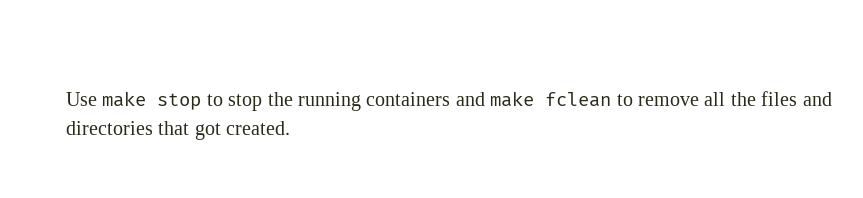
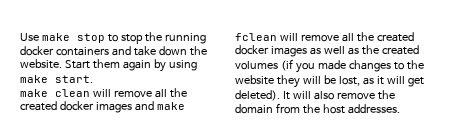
(361, 101) none -> [20,46,54,56] docker
(485, 99) none -> [133,46,207,56] [20,59,197,72] [20,75,93,83] [20,88,187,98] [20,101,154,113] take down the website. Start them again by using make start. // make clean will remove all the created docker images and
[616,91,832,106] [66,121,291,140] to remove all the files and directories that got created. -> [279,32,414,42] [235,45,419,57] [235,59,424,73] [235,75,424,88] [235,90,395,101] [235,103,400,114] will remove all the created docker images as well as the created volumes (if you made changes to the website they will be lost, as it will get deleted). It will also remove the domain from the host addresses.

